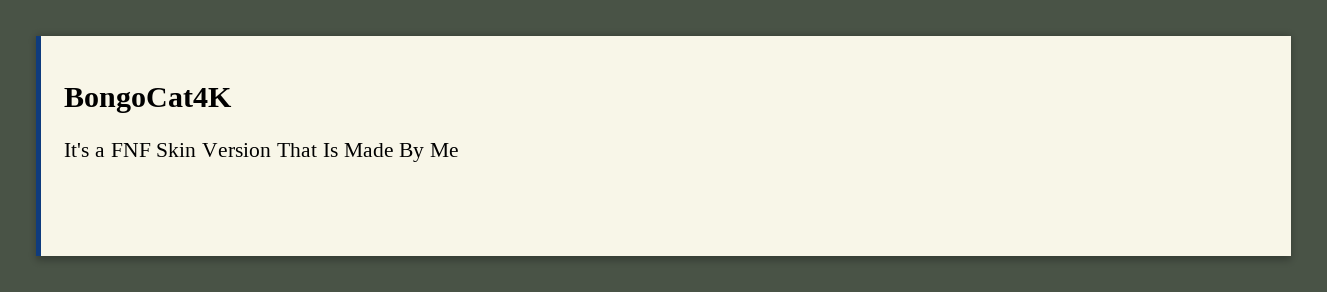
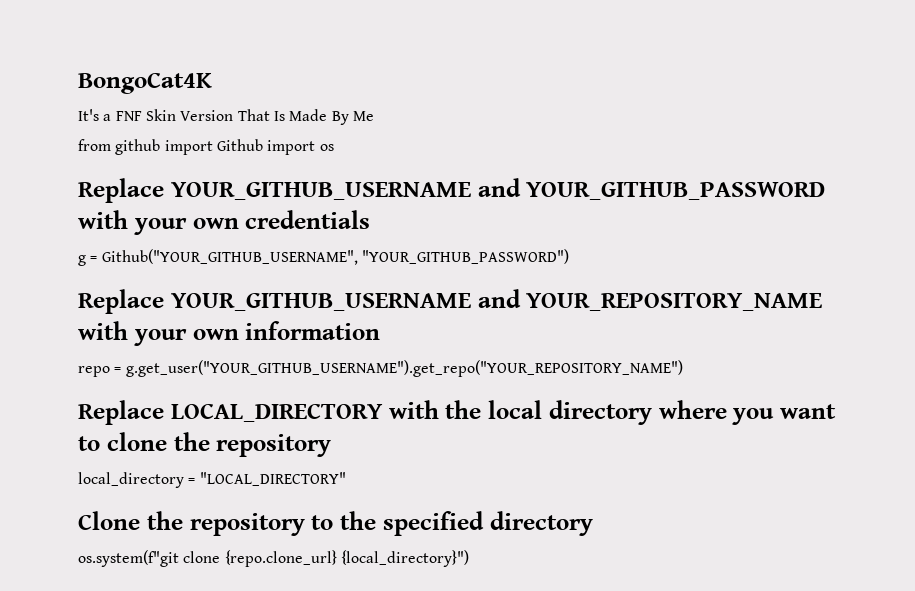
(460, 150) none -> [78,139,334,155] [78,178,826,203] [78,210,371,235] [78,249,569,266] [78,289,823,314] [78,321,381,346] [78,360,683,377] [78,400,836,425] [78,432,332,457] [78,472,346,488] [78,511,593,536] [78,550,469,567] // from github import Github import os // Replace YOUR_GITHUB_USERNAME and YOUR_GITHUB_PASSWORD with your own credentials // g = Github("YOUR_GITHUB_USERNAME", "YOUR_GITHUB_PASSWORD") // Replace YOUR_GITHUB_USERNAME and YOUR_REPOSITORY_NAME with your own information // repo = g.get_user("YOUR_GITHUB_USERNAME").get_repo("YOUR_REPOSITORY_NAME") // Replace LOCAL_DIRECTORY with the local directory where you want to clone the repository // local_directory = "LOCAL_DIRECTORY" // Clone the repository to the specified directory // os.system(f"git clone {repo.clone_url} {local_directory}")

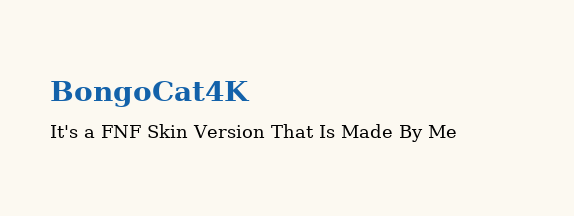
[78,139,334,155] [78,178,826,203] [78,210,371,235] [78,249,569,266] [78,289,823,314] [78,321,381,346] [78,360,683,377] [78,400,836,425] [78,432,332,457] [78,472,346,488] [78,511,593,536] [78,550,469,567] // from github import Github import os // Replace YOUR_GITHUB_USERNAME and YOUR_GITHUB_PASSWORD with your own credentials // g = Github("YOUR_GITHUB_USERNAME", "YOUR_GITHUB_PASSWORD") // Replace YOUR_GITHUB_USERNAME and YOUR_REPOSITORY_NAME with your own information // repo = g.get_user("YOUR_GITHUB_USERNAME").get_repo("YOUR_REPOSITORY_NAME") // Replace LOCAL_DIRECTORY with the local directory where you want to clone the repository // local_directory = "LOCAL_DIRECTORY" // Clone the repository to the specified directory // os.system(f"git clone {repo.clone_url} {local_directory}") -> (457, 131) none

